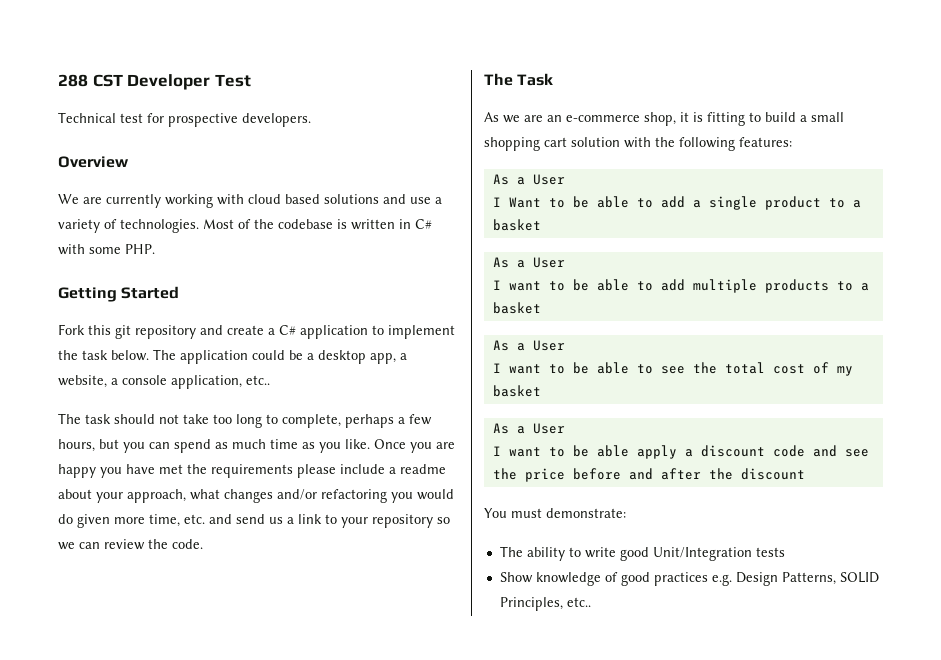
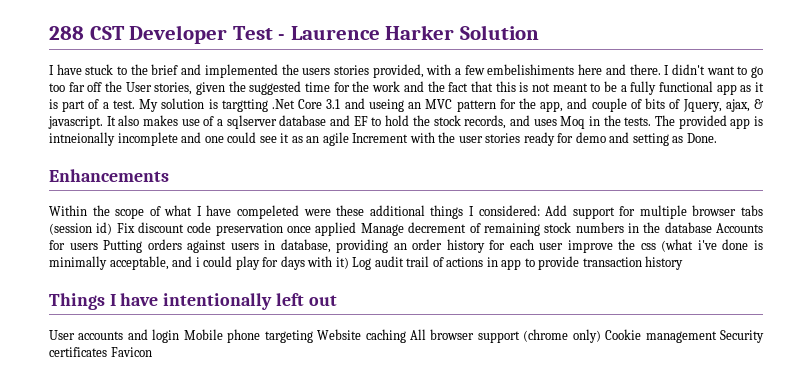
[58,112,311,127] [58,156,129,168] [58,194,442,208] [58,219,432,233] [58,244,155,255] [58,286,180,302] [58,324,455,339] [58,349,407,364] [58,375,270,389] [58,413,432,428] [58,439,455,453] [58,464,446,478] [58,489,454,503] [58,514,450,528] [58,539,203,550] [484,73,554,86] [484,112,844,126] [484,137,792,151] [492,174,565,185] [492,196,861,210] [492,219,541,231] [492,257,565,268] [492,279,869,293] [492,302,541,314] [492,340,565,351] [492,362,853,376] [492,385,541,397] [492,423,565,434] [492,445,869,459] [492,468,805,482] [484,508,626,518] [499,546,785,561] [499,572,879,586] [499,597,591,611] // Technical test for prospective developers. // Overview // We are currently working with cloud based solutions and use a variety of technologies. Most of the codebase is written in C# with some PHP. // Getting Started // Fork this git repository and create a C# application to implement the task below. The application could be a desktop app, a website, a console application, etc.. // The task should not take too long to complete, perhaps a few hours, but you can spend as much time as you like. Once you are happy you have met the requirements please include a readme about your approach, what changes and/or refactoring you would do given more time, etc. and send us a link to your repository so we can review the code. // The Task // As we are an e-commerce shop, it is fitting to build a small shopping cart solution with the following features: // As a User // I Want to be able to add a single product to a basket // As a User // I want to be able to add multiple products to a basket // As a User // I want to be able to see the total cost of my basket // As a User // I want to be able apply a discount code and see the price before and after the discount // You must demonstrate: // The ability to write good Unit/Integration tests // Show knowledge of good practices e.g. Design Patterns, SOLID Principles, etc.. -> [278,25,539,40] [49,64,763,78] [49,81,765,95] [49,98,763,112] [48,115,763,129] [49,132,717,146] [49,169,169,182] [49,205,763,219] [49,222,764,236] [49,239,763,253] [49,256,684,270] [49,293,337,310] [49,329,764,343] [49,347,152,357] - Laurence Harker Solution // I have stuck to the brief and implemented the users stories provided, with a few embelishiments here and there. I didn't want to go too far off the User stories, given the suggested time for the work and the fact that this is not meant to be a fully functional app as it is part of a test. My solution is targtting .Net Core 3.1 and useing an MVC pattern for the app, and couple of bits of Jquery, ajax, & javascript. It also makes use of a sqlserver database and EF to hold the stock records, and uses Moq in the tests. The provided app is intneionally incomplete and one could see it as an agile Increment with the user stories ready for demo and setting as Done. // Enhancements // Within the scope of what I have compeleted were these additional things I considered: Add support for multiple browser tabs (session id) Fix discount code preservation once applied Manage decrement of remaining stock numbers in the database Accounts for users Putting orders against users in database, providing an order history for each user improve the css (what i've done is minimally acceptable, and i could play for days with it) Log audit trail of actions in app to provide transaction history // Things I have intentionally left out // User accounts and login Mobile phone targeting Website caching All browser support (chrome only) Cookie management Security certificates Favicon

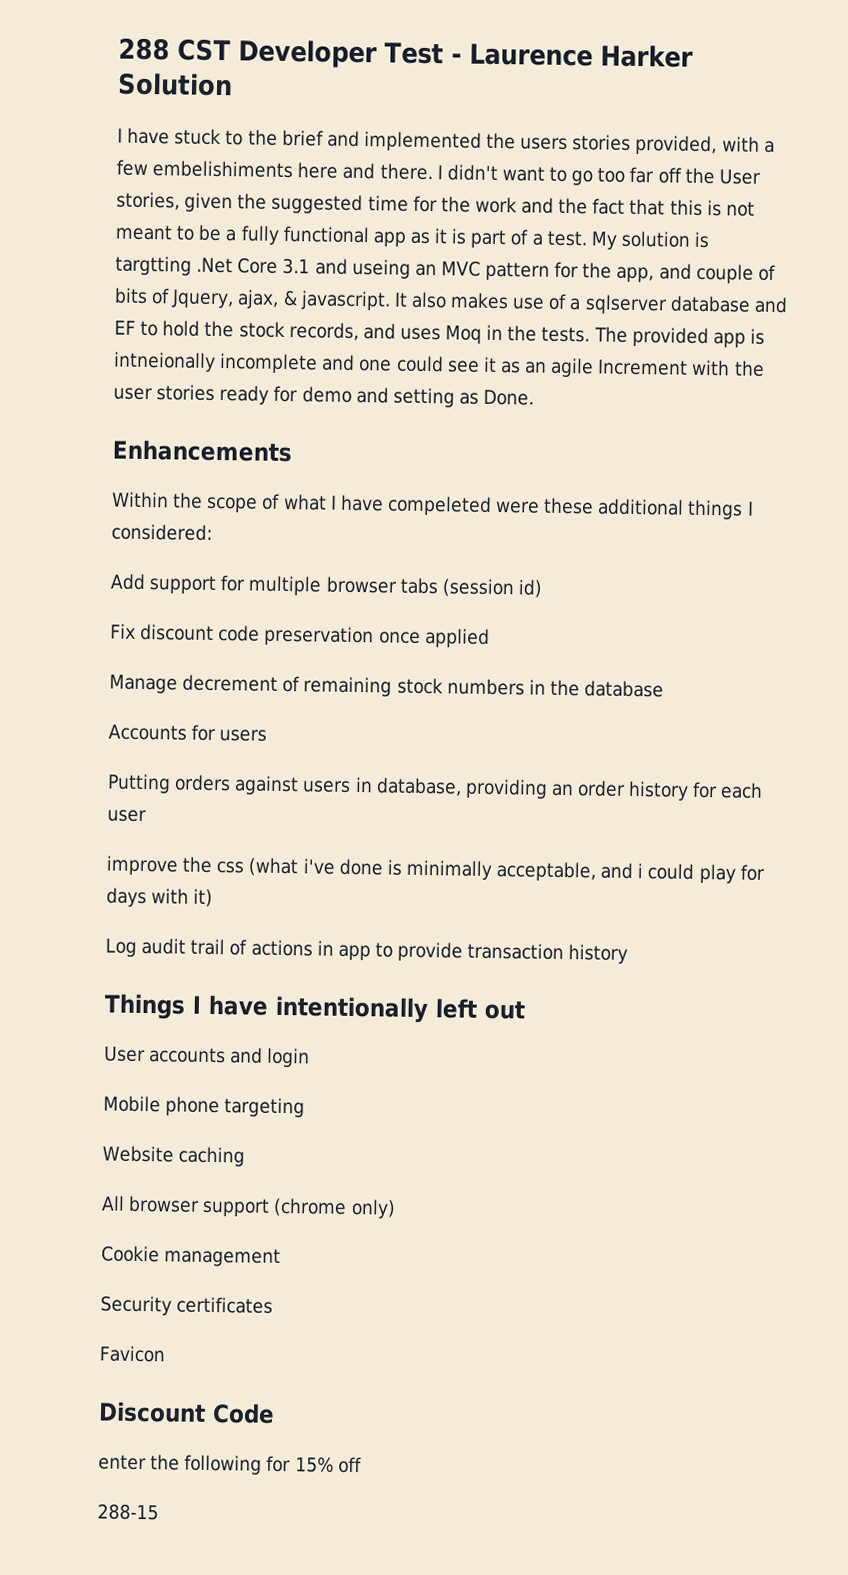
(540, 210) none -> (213, 532) //
(113, 228) none -> (542, 588) //
(357, 229) none -> (490, 637) //
(712, 227) none -> (665, 689) //
(98, 246) none -> (268, 735) //
(564, 246) none -> (147, 816) //
(349, 263) none -> (214, 897) //
(180, 336) none -> (311, 1057) //
(313, 336) none -> (306, 1107) //
(406, 336) none -> (246, 1156) //
(601, 336) none -> (396, 1208) //
(717, 337) none -> (282, 1257) //
(107, 352) none -> (274, 1305) //
(152, 352) none -> [98,1401,275,1424] [98,1454,362,1475] [97,1503,159,1521] // Discount Code // enter the following for 15% off // 288-15

